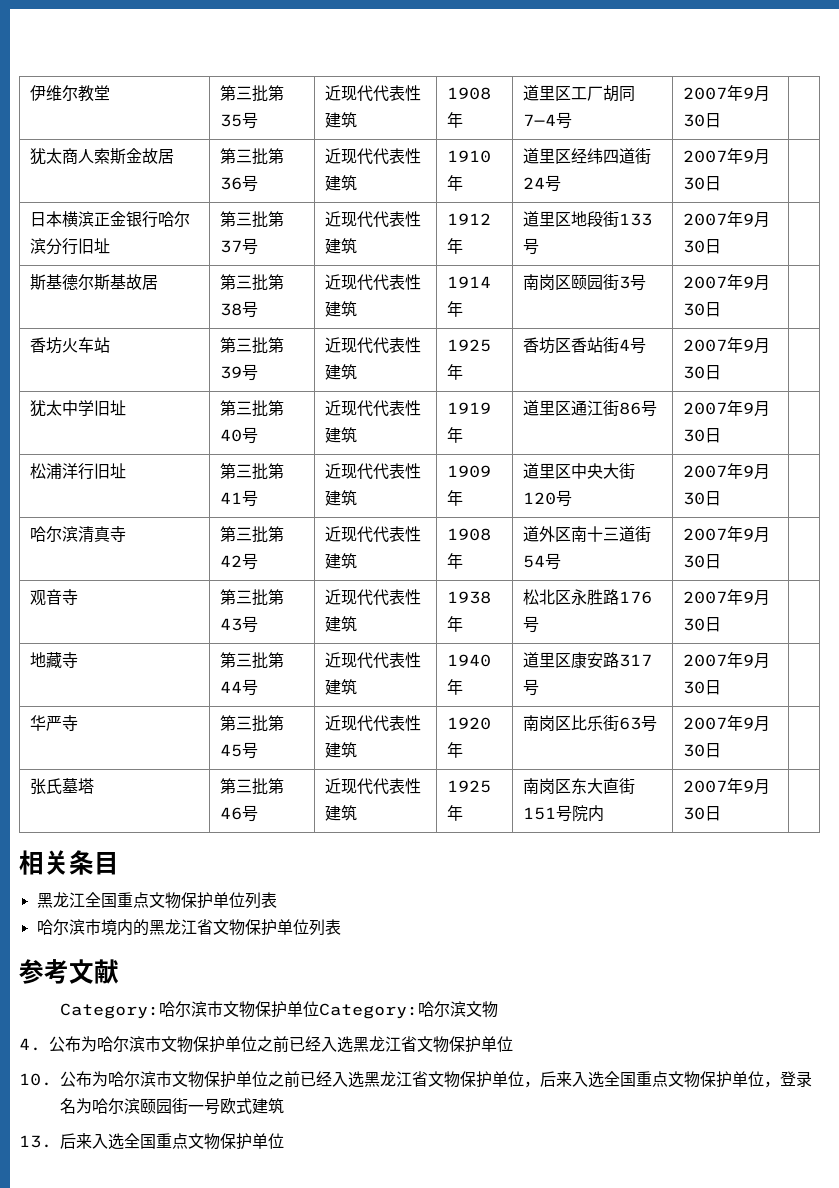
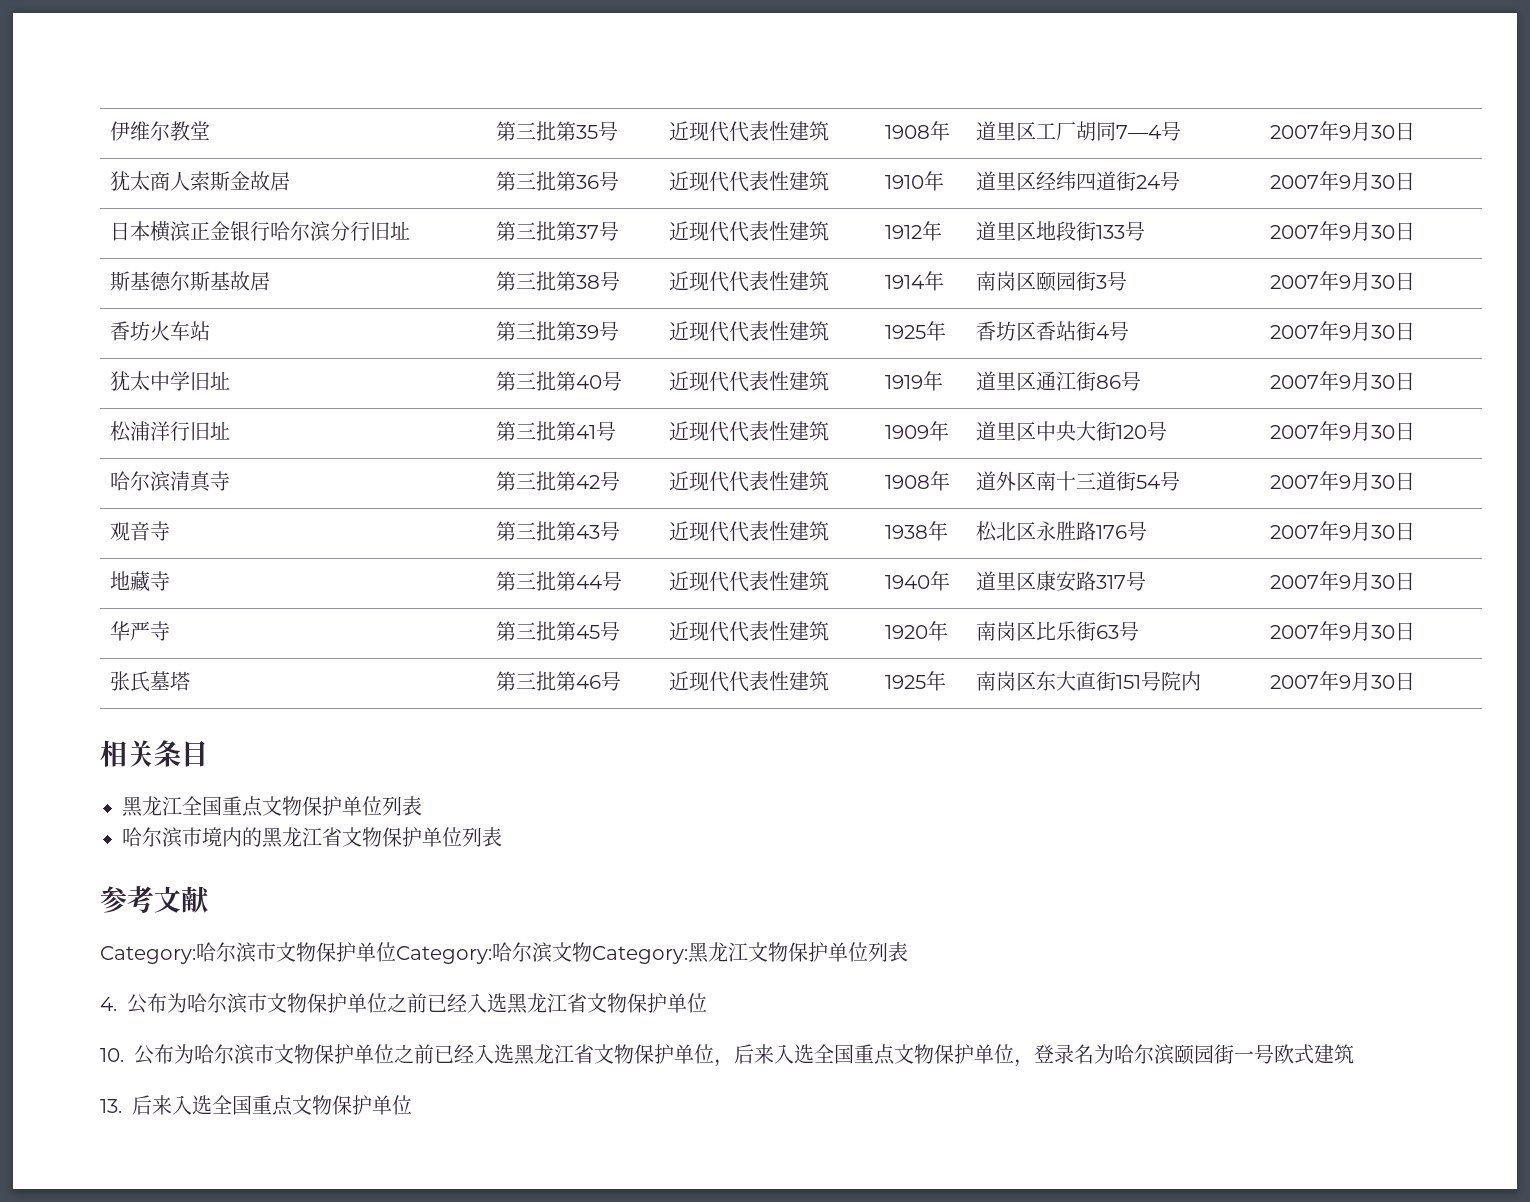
(498, 1009) none -> [592,942,908,964] Category:黑龙江文物保护单位列表

